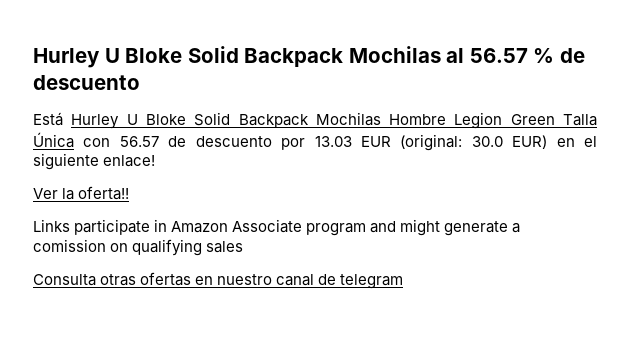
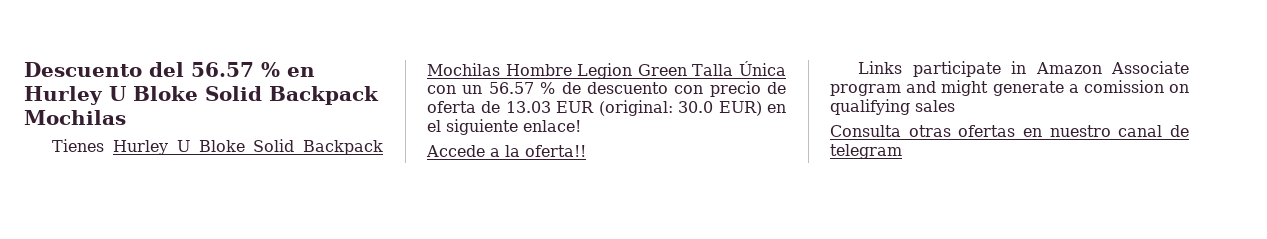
[33,46,585,68] [33,75,140,90] [33,112,63,126] Hurley U Bloke Solid Backpack Mochilas al 56.57 % de descuento // Está -> [24,62,315,77] [24,86,379,105] [24,110,126,125] [52,139,105,152] Descuento del 56.57 % en Hurley U Bloke Solid Backpack Mochilas // Tienes
[119,136,306,150] 56.57 de descuento por -> [462,81,786,97] [427,101,501,113] un 56.57 % de descuento con precio de oferta de
[33,188,58,199] Ver -> [426,145,500,157] Accede a

